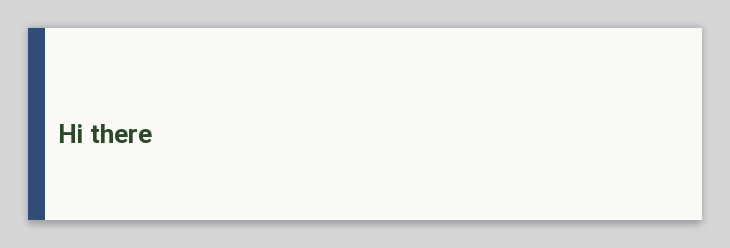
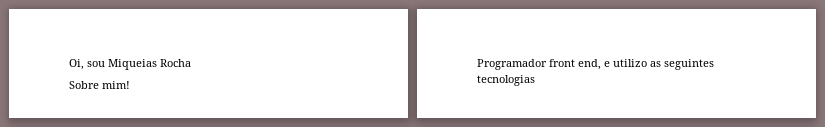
[58,124,153,143] Hi there -> [69,59,191,70] [69,81,130,89] [477,59,714,70] [477,75,535,86] Oi, sou Miqueias Rocha // Sobre mim! // Programador front end, e utilizo as seguintes tecnologias

